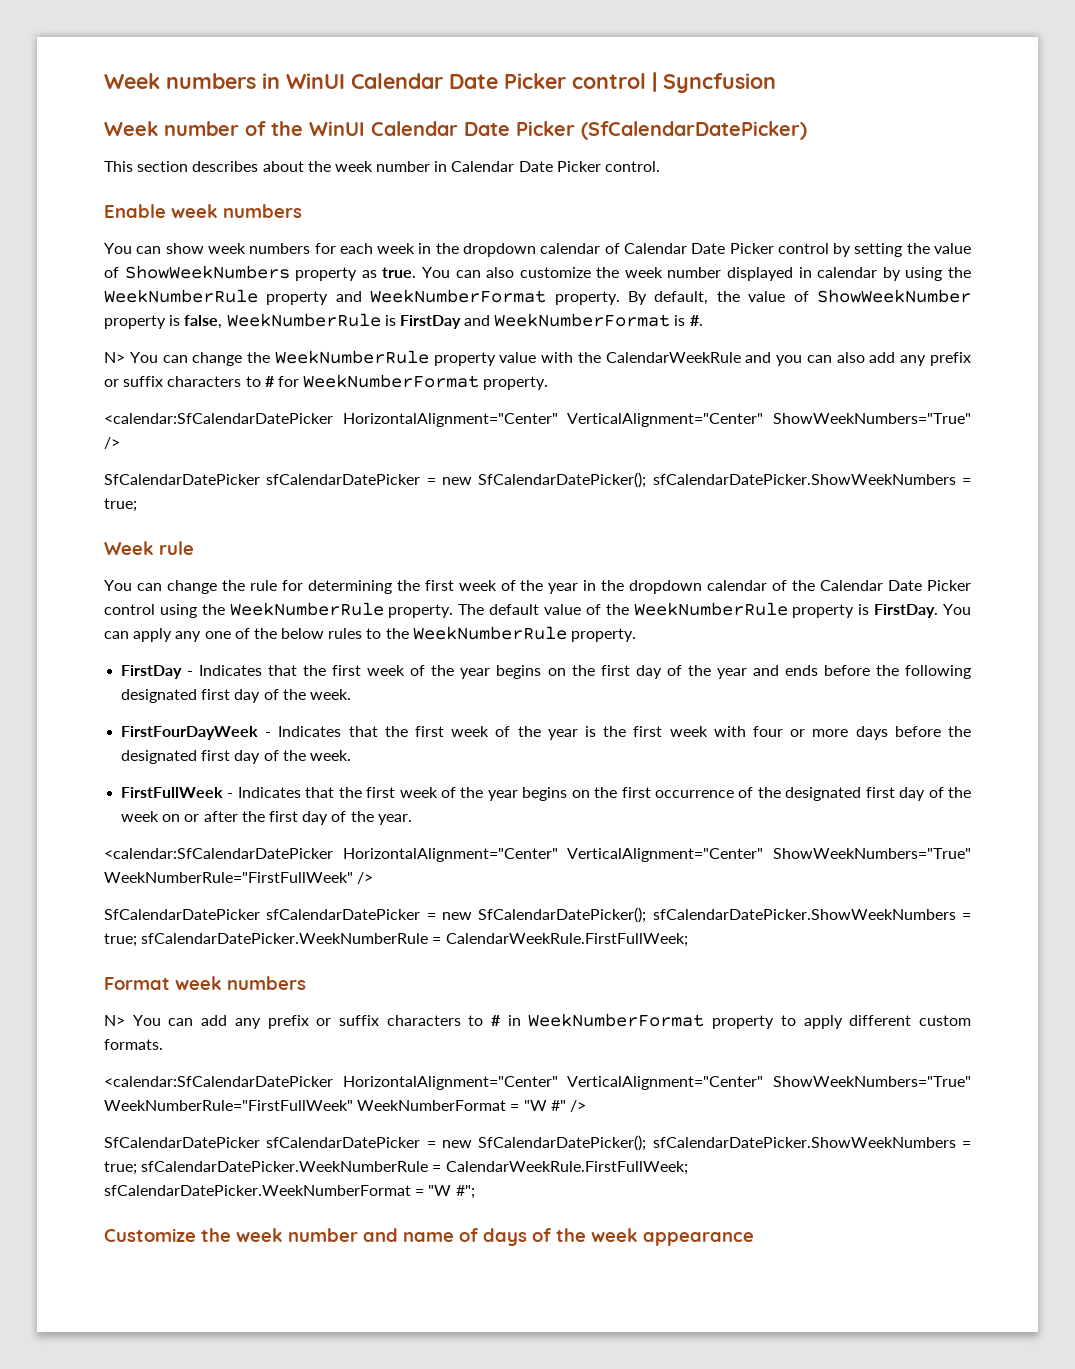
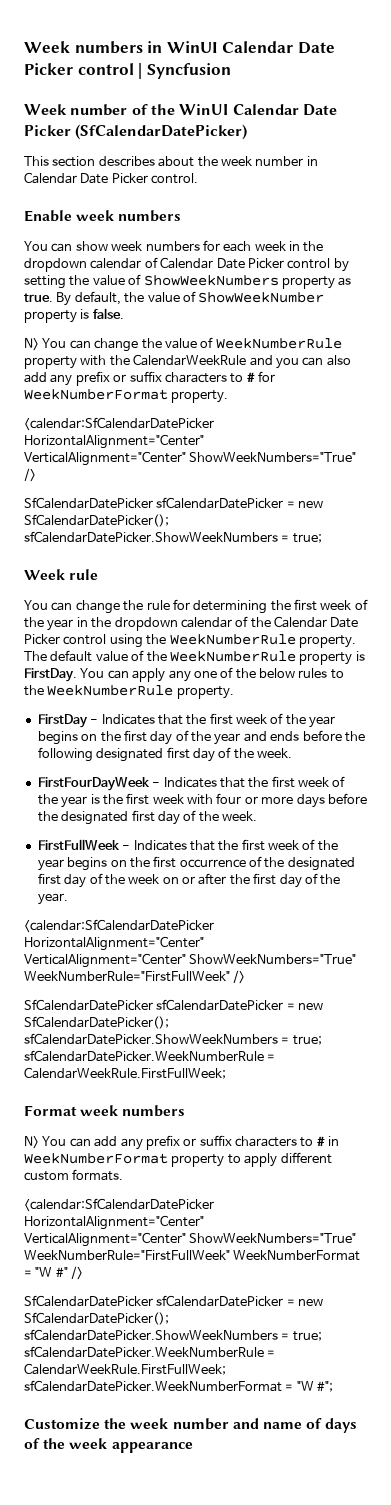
[421,267,972,281] [104,289,620,305] You can also customize the week number displayed in calendar by using the WeekNumberRule property and WeekNumberFormat property. -> (53, 297) none
[184,313,703,329] false, WeekNumberRule is FirstDay and WeekNumberFormat is #. -> [92,308,124,319] false.
[274,350,537,366] WeekNumberRule property value -> [164,337,342,349] [24,356,77,369] value of WeekNumberRule property

